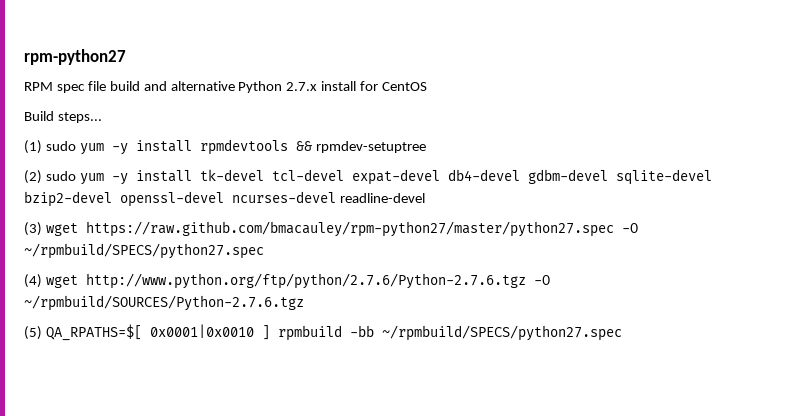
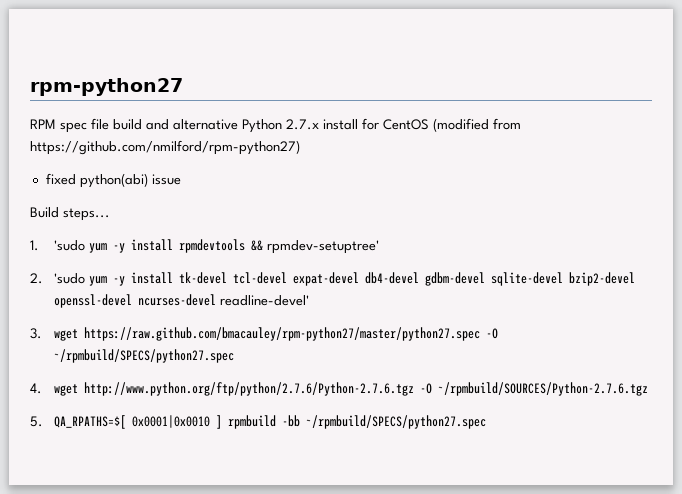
(428, 86) none -> [433,118,521,132] [30,140,300,155] [45,173,181,188] (modified from https://github.com/nmilford/rpm-python27) // fixed python(abi) issue
[24,140,76,154] (1) sudo -> [30,240,86,251] 1. 'sudo
[315,141,426,153] [24,170,76,184] rpmdev-setuptree // (2) sudo -> [267,240,380,254] [30,273,86,284] rpmdev-setuptree' // 2. 'sudo
[339,193,425,203] [24,222,42,236] readline-devel // (3) -> [220,295,310,306] [30,328,42,339] readline-devel' // 3.
[24,274,42,288] (4) -> [30,383,42,394] 4.
[24,326,42,340] (5) -> [30,416,43,427] 5.

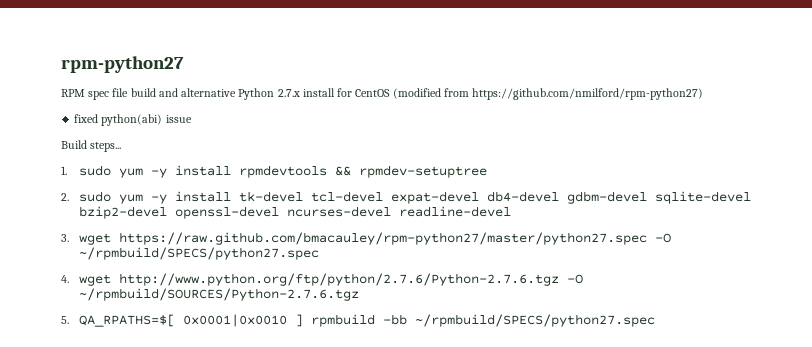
[54,240,86,251] 'sudo -> [78,165,111,176] sudo
[267,240,380,254] rpmdev-setuptree' -> [358,165,487,178] rpmdev-setuptree
[54,273,86,284] 'sudo -> [78,191,111,202] sudo
[220,295,310,306] readline-devel' -> [398,206,511,217] readline-devel

